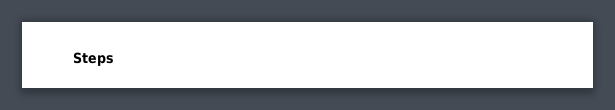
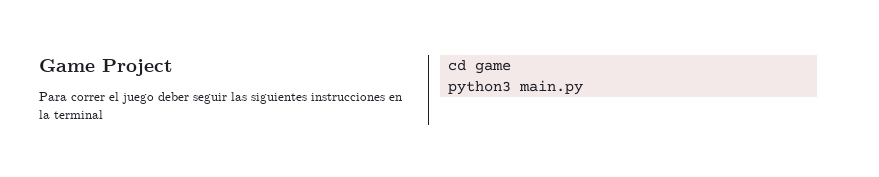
[73,52,114,66] Steps -> [39,59,173,76] [39,92,402,104] [39,110,103,119] [447,60,511,74] [447,80,583,95] Game Project // Para correr el juego deber seguir las siguientes instrucciones en la terminal // cd game // python3 main.py

